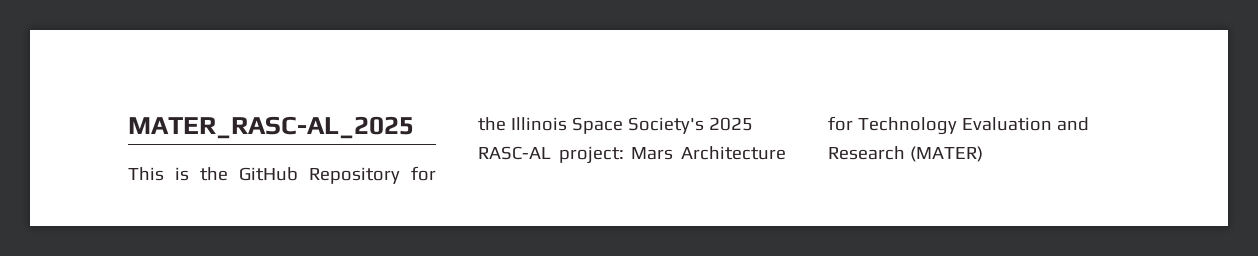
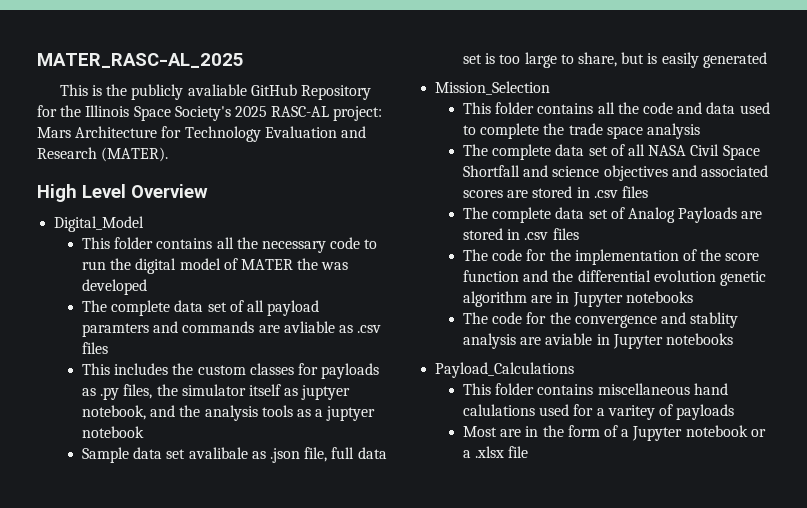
(228, 174) none -> [131,84,247,100] publicly avaliable
[909,146,983,162] (MATER) -> [101,147,169,162] [37,184,208,202] [54,216,145,232] [82,237,378,253] [82,258,349,274] [82,279,148,295] [82,300,320,316] [82,321,382,337] [82,342,109,354] [82,363,380,379] [82,384,351,400] [82,405,376,421] [82,426,145,438] [82,447,387,463] [463,52,767,68] [435,81,551,95] [463,102,770,114] [463,123,701,139] [463,144,760,160] [463,165,769,181] [463,186,649,198] [463,207,763,223] [463,228,579,240] [463,249,760,265] [463,270,767,286] [463,291,693,307] [463,312,739,328] [463,333,734,349] [435,362,575,378] [463,383,728,395] [463,404,735,420] [463,425,766,441] [463,446,529,458] (MATER). // High Level Overview // Digital_Model // This folder contains all the necessary code to run the digital model of MATER the was developed // The complete data set of all payload paramters and commands are avliable as .csv files // This includes the custom classes for payloads as .py files, the simulator itself as juptyer notebook, and the analysis tools as a juptyer notebook // Sample data set avalibale as .json file, full data set is too large to share, but is easily generated // Mission_Selection // This folder contains all the code and data used to complete the trade space analysis // The complete data set of all NASA Civil Space Shortfall and science objectives and associated scores are stored in .csv files // The complete data set of Analog Payloads are stored in .csv files // The code for the implementation of the score function and the differential evolution genetic algorithm are in Jupyter notebooks // The code for the convergence and stablity analysis are aviable in Jupyter notebooks // Payload_Calculations // This folder contains miscellaneous hand calulations used for a varitey of payloads // Most are in the form of a Jupyter notebook or a .xlsx file

